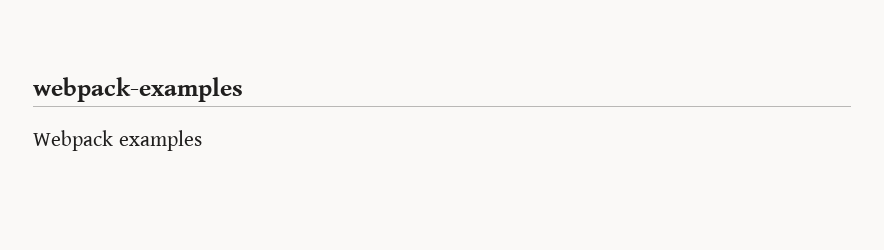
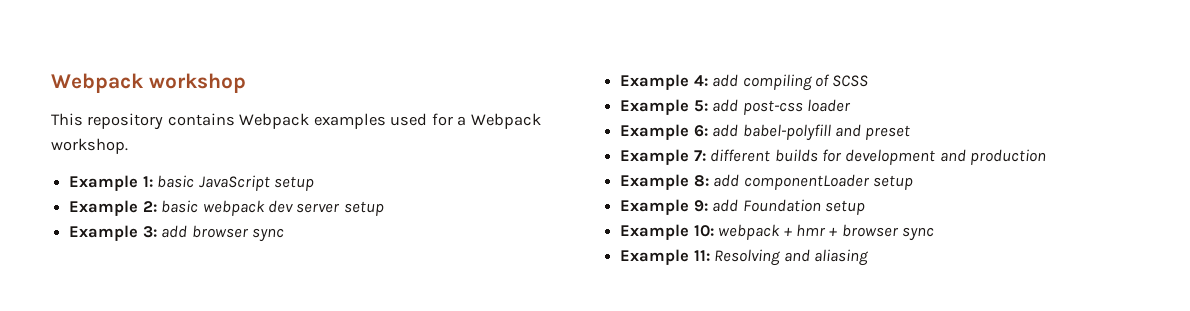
[33,77,243,102] [33,130,202,151] webpack-examples // Webpack examples -> [51,73,246,93] [51,113,541,130] [51,138,128,154] [69,175,314,191] [69,200,384,216] [69,225,284,242] [620,74,869,91] [620,99,851,115] [620,124,911,141] [620,149,1047,165] [620,174,913,190] [620,199,865,215] [620,224,935,241] [620,249,868,266] Webpack workshop // This repository contains Webpack examples used for a Webpack workshop. // Example 1: basic JavaScript setup // Example 2: basic webpack dev server setup // Example 3: add browser sync // Example 4: add compiling of SCSS // Example 5: add post-css loader // Example 6: add babel-polyfill and preset // Example 7: different builds for development and production // Example 8: add componentLoader setup // Example 9: add Foundation setup // Example 10: webpack + hmr + browser sync // Example 11: Resolving and aliasing

